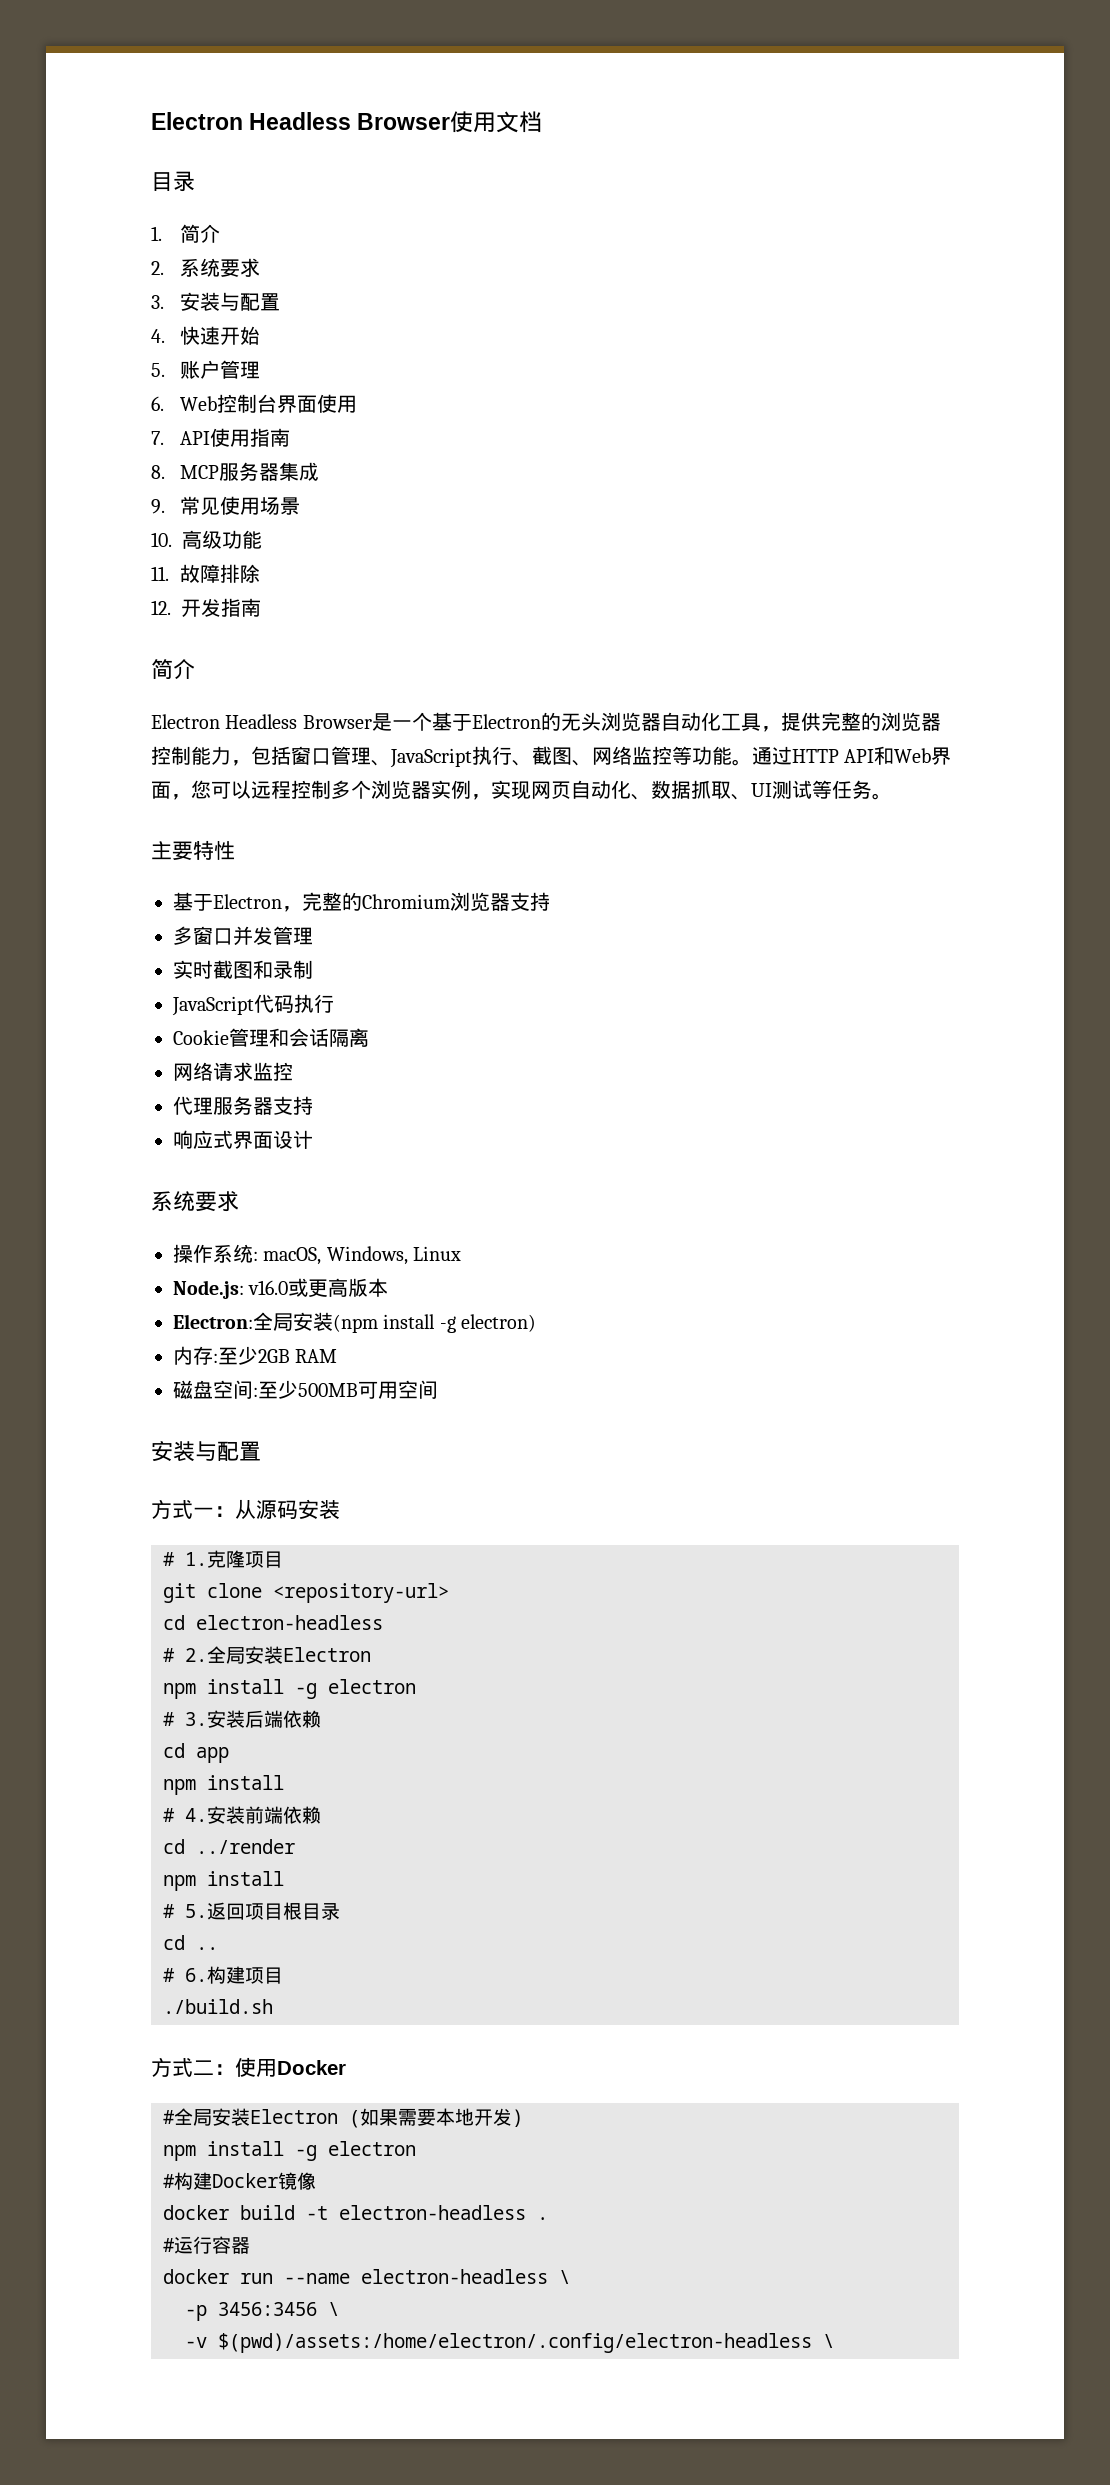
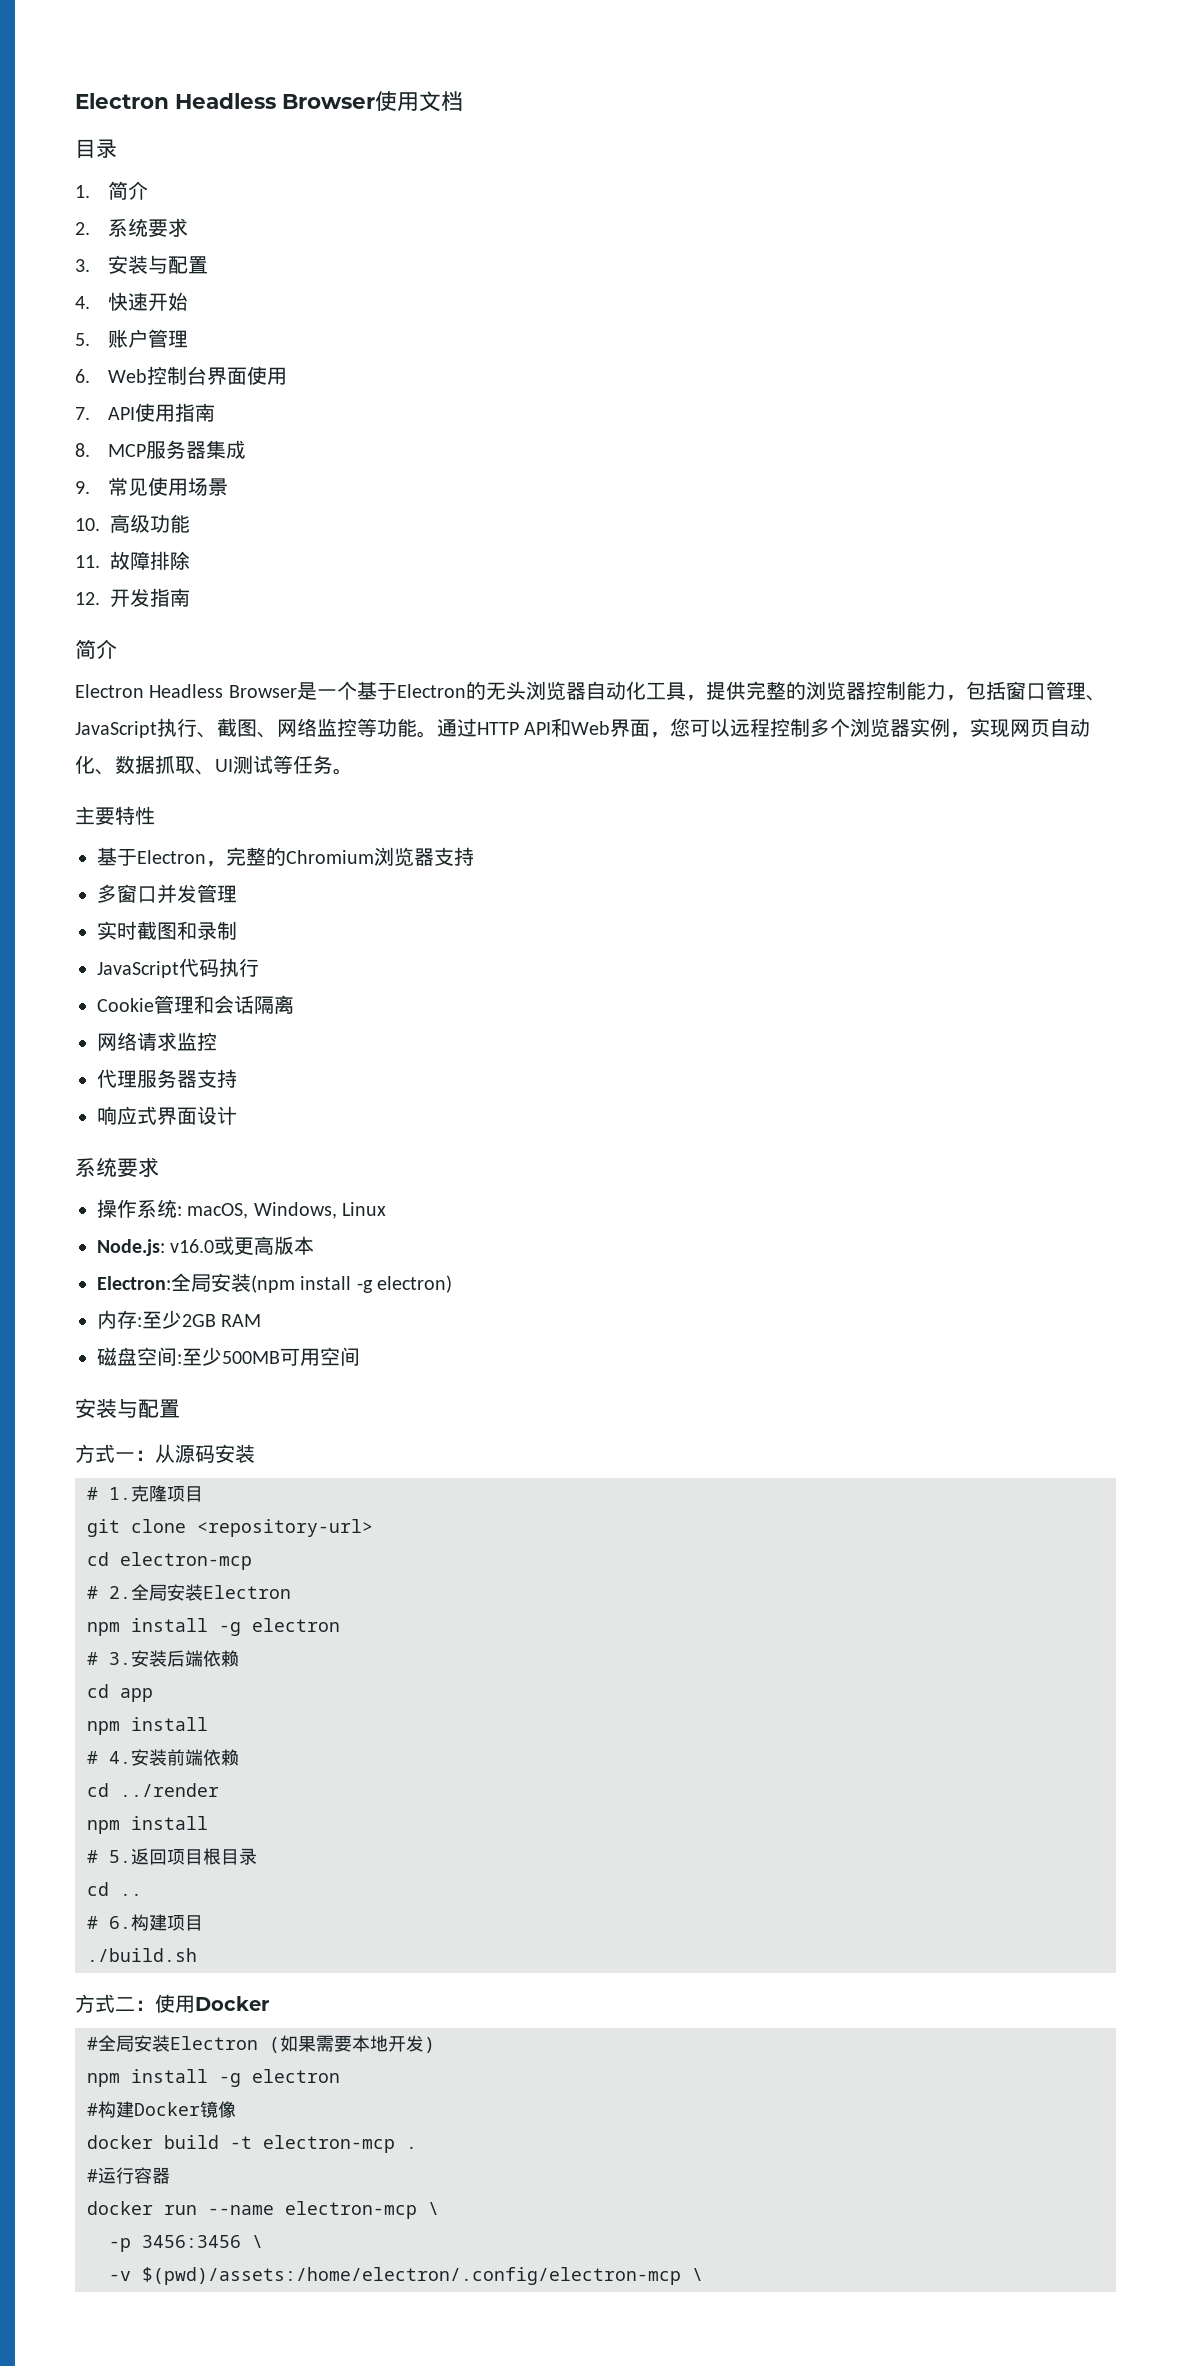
[196,1615,383,1630] electron-headless -> [120,1552,252,1570] electron-mcp
[339,2205,526,2220] electron-headless -> [263,2135,395,2153] electron-mcp
[361,2269,548,2284] electron-headless -> [285,2201,417,2219] electron-mcp
[218,2333,812,2353] $(pwd)/assets:/home/electron/.config/electron-headless -> [142,2267,681,2285] $(pwd)/assets:/home/electron/.config/electron-mcp

